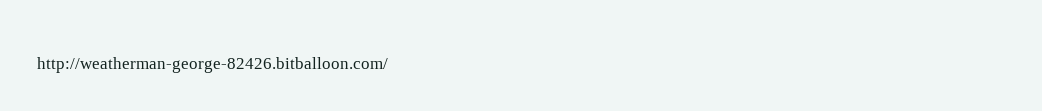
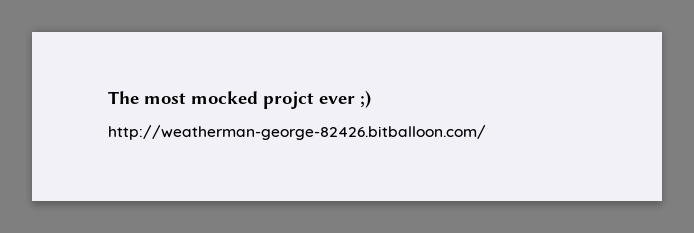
(37, 65) none -> [108,90,371,109] The most mocked projct ever ;) //

